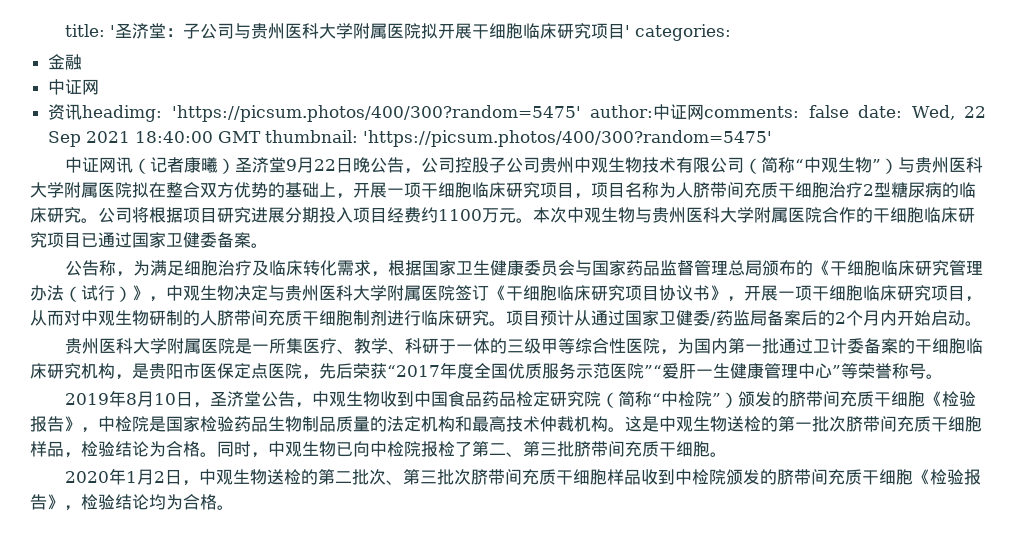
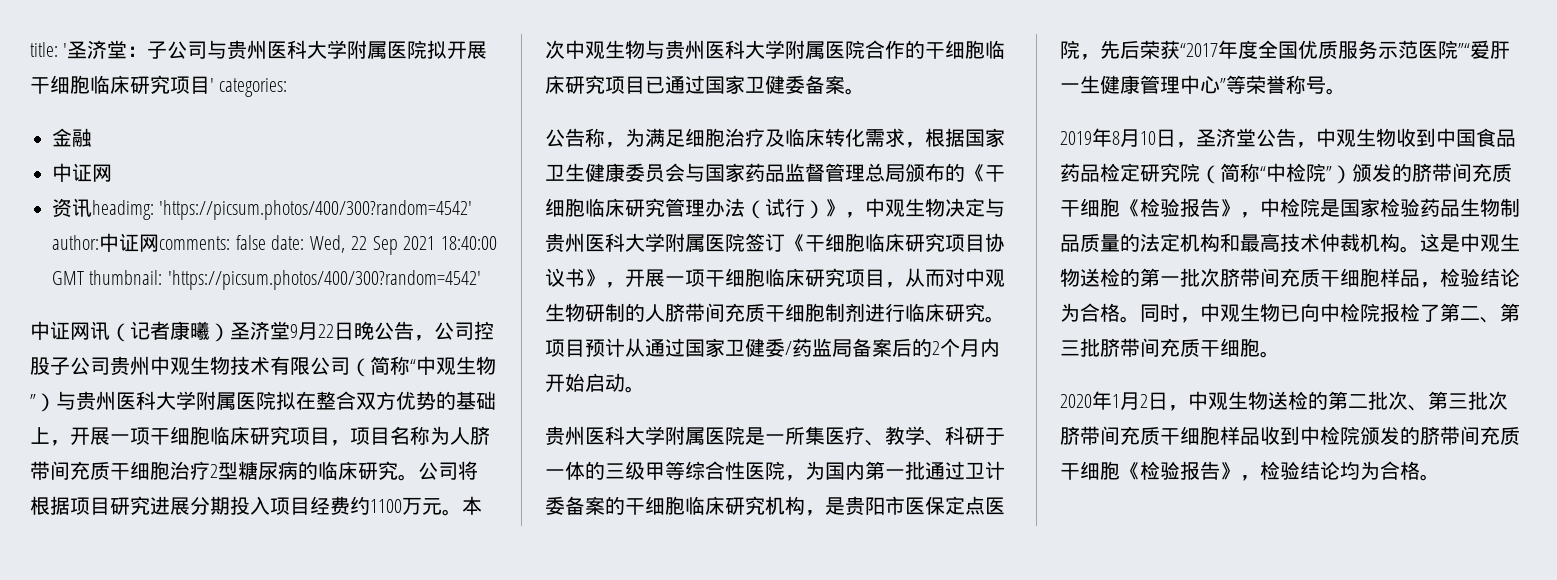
[171,105,581,122] 'https://picsum.photos/400/300?random=5475' -> [159,200,473,220] 'https://picsum.photos/400/300?random=4542'
[363,130,773,147] 'https://picsum.photos/400/300?random=5475' -> [167,270,481,290] 'https://picsum.photos/400/300?random=4542'

